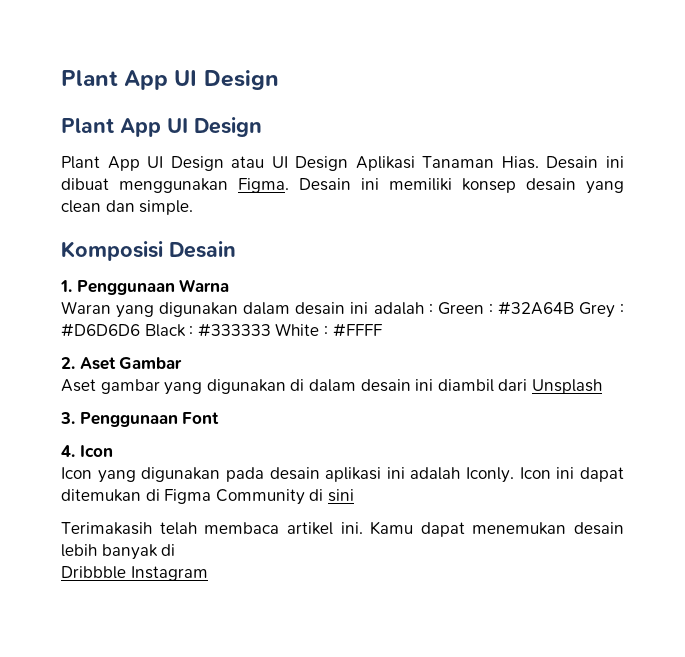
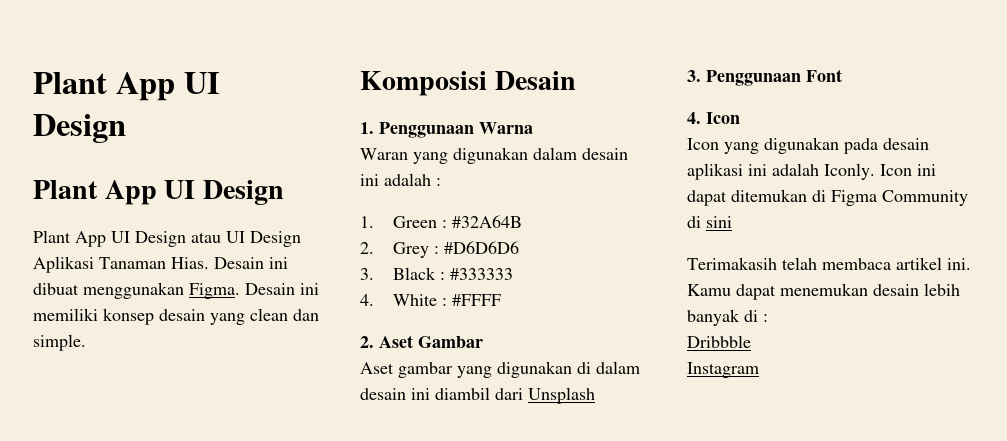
(433, 309) none -> [360,216,374,228] // 1.
(574, 308) none -> [360,242,374,254] // 2.
(140, 330) none -> [360,268,374,280] // 3.
(271, 330) none -> [360,294,374,306] // 4.
(176, 550) none -> [763,314,768,322] :
(126, 572) none -> (751, 341) //

